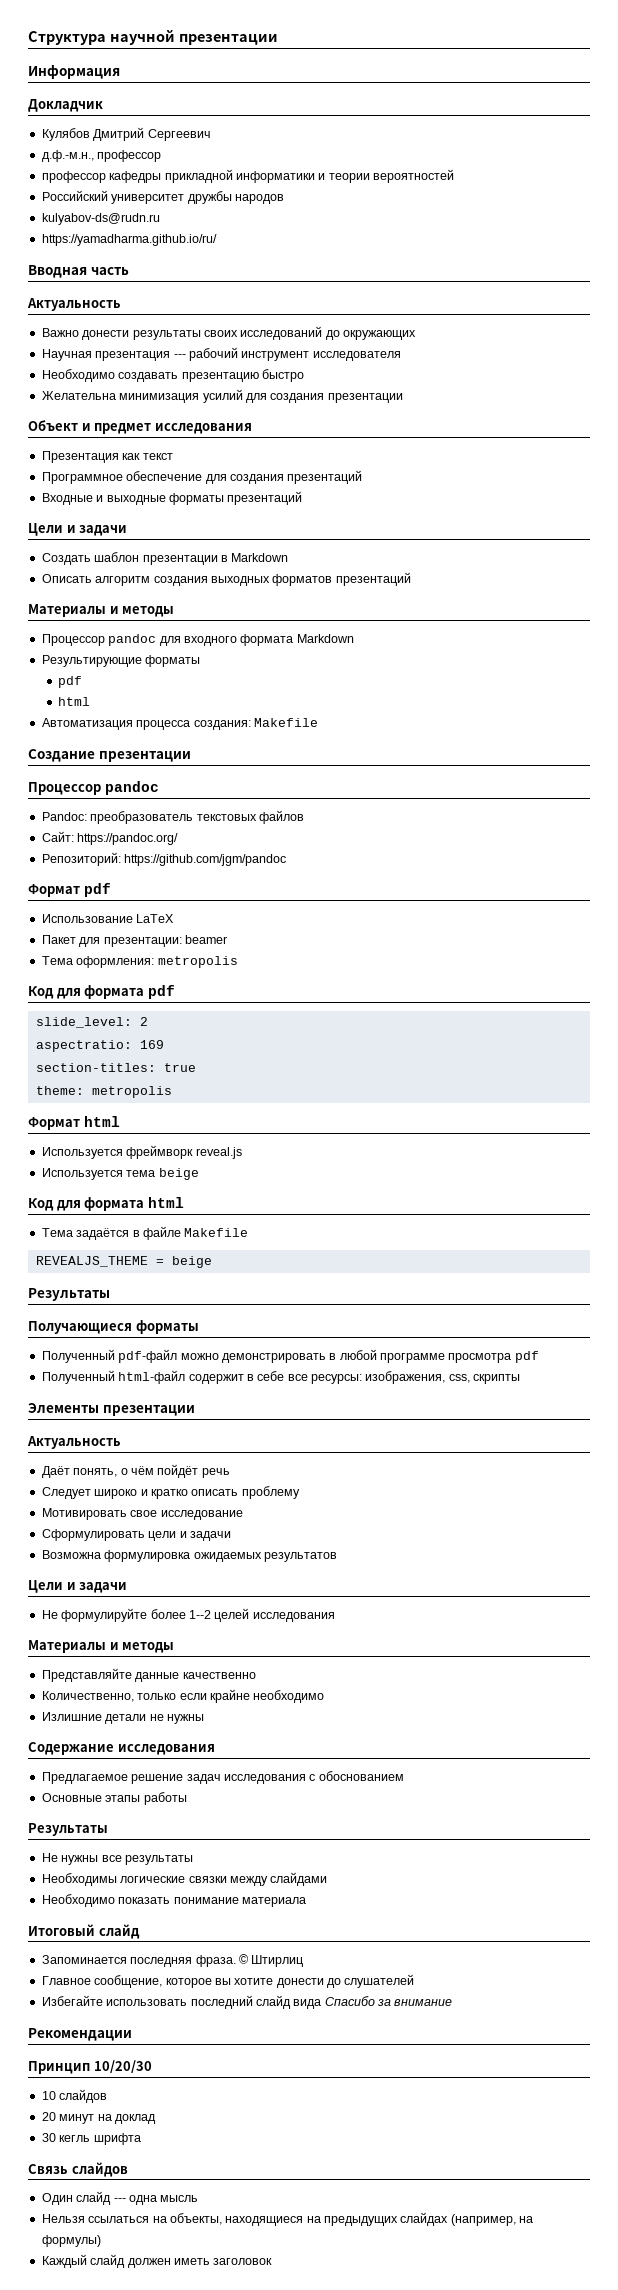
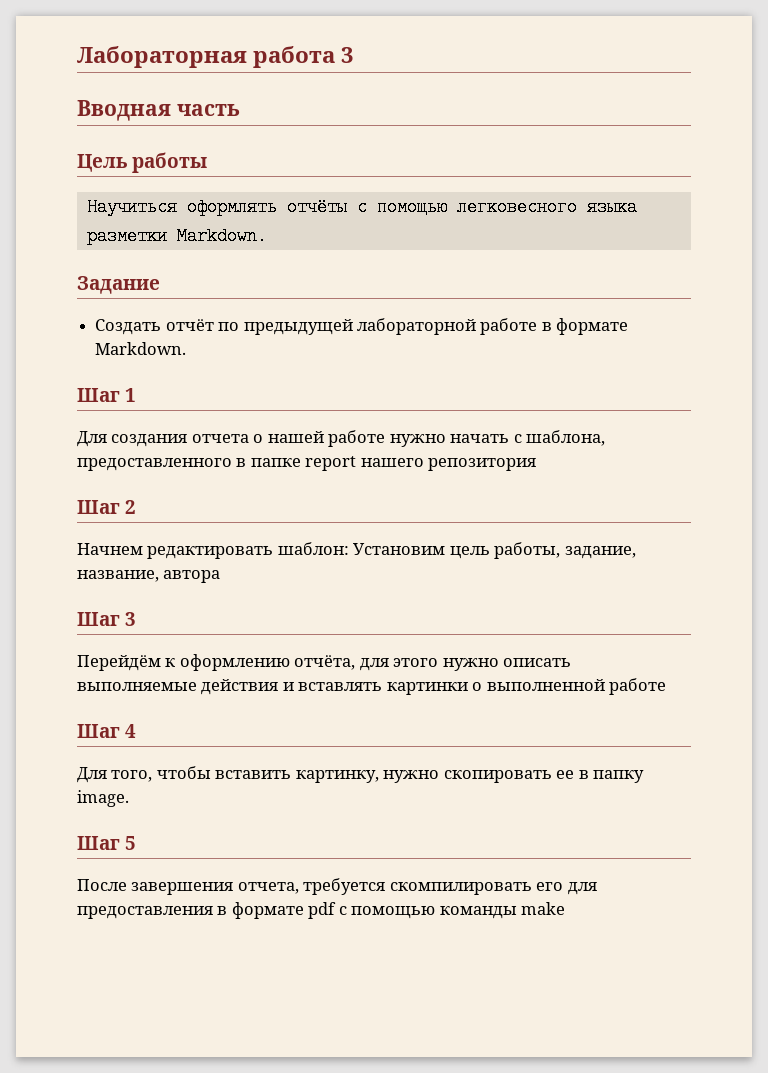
[28,30,278,45] [28,64,120,79] [28,99,103,112] [41,127,211,141] [41,150,162,162] [41,169,454,183] [41,190,284,204] [41,213,160,225] [41,234,217,246] [28,265,129,278] [27,298,121,311] [41,326,416,340] [41,347,401,361] [41,369,304,382] [41,389,403,403] [28,420,252,434] [41,451,173,463] [41,470,363,484] [41,491,303,505] [28,523,128,536] [41,552,289,565] [41,572,411,586] [28,604,175,617] [41,634,354,646] [41,655,201,667] [57,676,82,688] [57,697,90,706] [41,718,318,730] [28,749,191,762] [28,781,159,795] [41,810,304,824] [41,831,179,845] [41,852,287,866] [28,883,111,897] [41,914,175,923] [41,935,227,947] [41,956,238,968] [28,985,175,999] [35,1017,148,1028] [35,1040,164,1052] [35,1063,196,1072] [35,1086,172,1098] [28,1116,120,1130] [41,1145,242,1159] [41,1168,199,1180] [28,1197,184,1211] [41,1226,249,1240] [35,1256,212,1268] [28,1288,110,1301] [28,1320,199,1334] [41,1349,539,1363] [41,1370,521,1384] [28,1403,195,1416] [27,1436,121,1449] [41,1464,230,1478] [41,1486,300,1499] [41,1508,243,1520] [41,1529,231,1541] [41,1550,337,1562] [28,1580,128,1593] [41,1608,335,1622] [28,1640,175,1653] [41,1668,256,1682] [41,1689,325,1703] [41,1712,204,1724] [28,1742,215,1755] [41,1771,404,1784] [41,1792,187,1805] [28,1823,108,1836] [41,1853,193,1865] [41,1872,328,1886] [41,1894,306,1907] [28,1924,140,1939] [41,1954,304,1967] [41,1974,415,1988] [41,1995,453,2009] [28,2028,132,2041] [28,2060,152,2074] [41,2089,108,2103] [41,2112,156,2124] [41,2133,141,2145] [28,2162,128,2177] [41,2191,199,2205] [41,2212,534,2226] [41,2235,101,2247] [41,2254,273,2268] Структура научной презентации // Информация // Докладчик // Кулябов Дмитрий Сергеевич // д.ф.-м.н., профессор // профессор кафедры прикладной информатики и теории вероятностей // Российский университет дружбы народов // kulyabov-ds@rudn.ru // https://yamadharma.github.io/ru/ // Вводная часть // Актуальность // Важно донести результаты своих исследований до окружающих // Научная презентация --- рабочий инструмент исследователя // Необходимо создавать презентацию быстро // Желательна минимизация усилий для создания презентации // Объект и предмет исследования // Презентация как текст // Программное обеспечение для создания презентаций // Входные и выходные форматы презентаций // Цели и задачи // Создать шаблон презентации в Markdown // Описать алгоритм создания выходных форматов презентаций // Материалы и методы // Процессор pandoc для входного формата Markdown // Результирующие форматы // pdf // html // Автоматизация процесса создания: Makefile // Создание презентации // Процессор pandoc // Pandoc: преобразователь текстовых файлов // Сайт: https://pandoc.org/ // Репозиторий: https://github.com/jgm/pandoc // Формат pdf // Использование LaTeX // Пакет для презентации: beamer // Тема оформления: metropolis // Код для формата pdf // slide_level: 2 // aspectratio: 169 // section-titles: true // theme: metropolis // Формат html // Используется фреймворк reveal.js // Используется тема beige // Код для формата html // Тема задаётся в файле Makefile // REVEALJS_THEME = beige // Результаты // Получающиеся форматы // Полученный pdf-файл можно демонстрировать в любой программе просмотра pdf // Полученный html-файл содержит в себе все ресурсы: изображения, css, скрипты // Элементы презентации // Актуальность // Даёт понять, о чём пойдёт речь // Следует широко и кратко описать проблему // Мотивировать свое исследование // Сформулировать цели и задачи // Возможна формулировка ожидаемых результатов // Цели и задачи // Не формулируйте более 1--2 целей исследования // Материалы и методы // Представляйте данные качественно // Количественно, только если крайне необходимо // Излишние детали не нужны // Содержание исследования // Предлагаемое решение задач исследования с обоснованием // Основные этапы работы // Результаты // Не нужны все результаты // Необходимы логические связки между слайдами // Необходимо показать понимание материала // Итоговый слайд // Запоминается последняя фраза. © Штирлиц // Главное сообщение, которое вы хотите донести до слушателей // Избегайте использовать последний слайд вида Спасибо за внимание // Рекомендации // Принцип 10/20/30 // 10 слайдов // 20 минут на доклад // 30 кегль шрифта // Связь слайдов // Один слайд --- одна мысль // Нельзя ссылаться на объекты, находящиеся на предыдущих слайдах (например, на формулы) // Каждый слайд должен иметь заголовок -> [77,46,355,68] [77,100,240,121] [77,152,208,173] [86,199,637,216] [86,227,267,245] [77,276,160,294] [95,318,629,335] [95,342,187,355] [77,388,137,402] [77,430,606,447] [77,456,537,471] [77,500,137,514] [77,542,636,559] [77,570,221,583] [77,612,137,626] [77,654,572,671] [77,678,667,695] [77,724,137,738] [77,766,645,783] [77,790,129,807] [77,836,137,850] [77,878,597,895] [77,902,566,919] Лабораторная работа 3 // Вводная часть // Цель работы // Научиться оформлять отчёты с помощью легковесного языка разметки Markdown. // Задание // Создать отчёт по предыдущей лабораторной работе в формате Markdown. // Шаг 1 // Для создания отчета о нашей работе нужно начать с шаблона, предоставленного в папке report нашего репозитория // Шаг 2 // Начнем редактировать шаблон: Установим цель работы, задание, название, автора // Шаг 3 // Перейдём к оформлению отчёта, для этого нужно описать выполняемые действия и вставлять картинки о выполненной работе // Шаг 4 // Для того, чтобы вставить картинку, нужно скопировать ее в папку image. // Шаг 5 // После завершения отчета, требуется скомпилировать его для предоставления в формате pdf с помощью команды make

